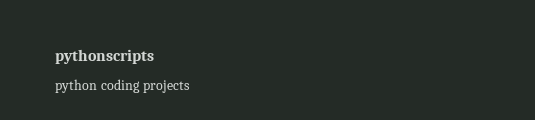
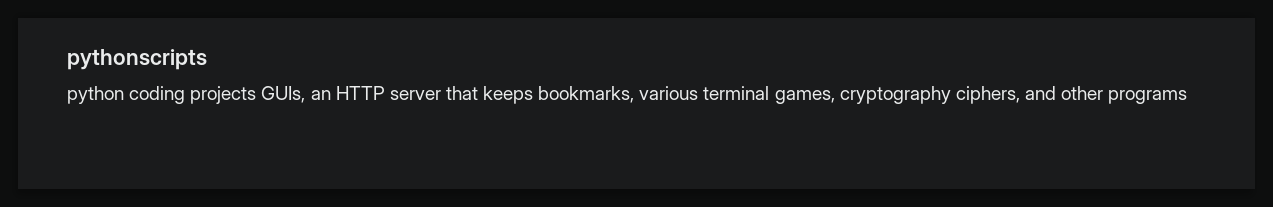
(190, 86) none -> [261,86,1188,104] GUIs, an HTTP server that keeps bookmarks, various terminal games, cryptography ciphers, and other programs

